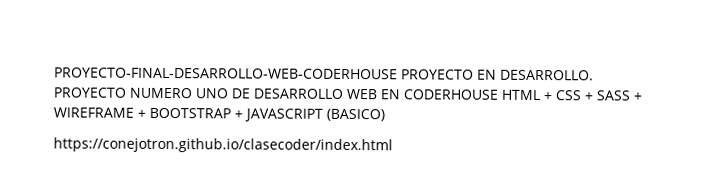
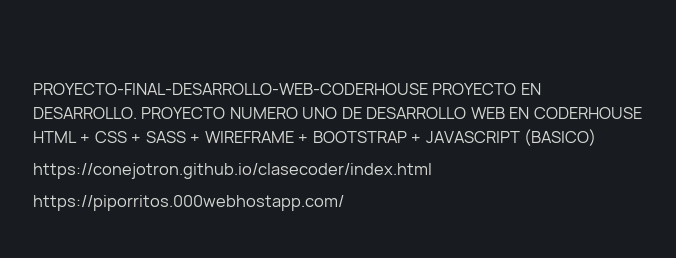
(393, 145) none -> [33,195,344,211] // https://piporritos.000webhostapp.com/

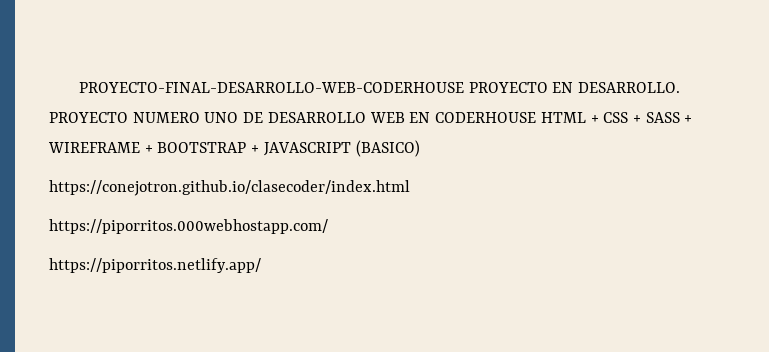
(344, 203) none -> [49,258,261,273] // https://piporritos.netlify.app/

